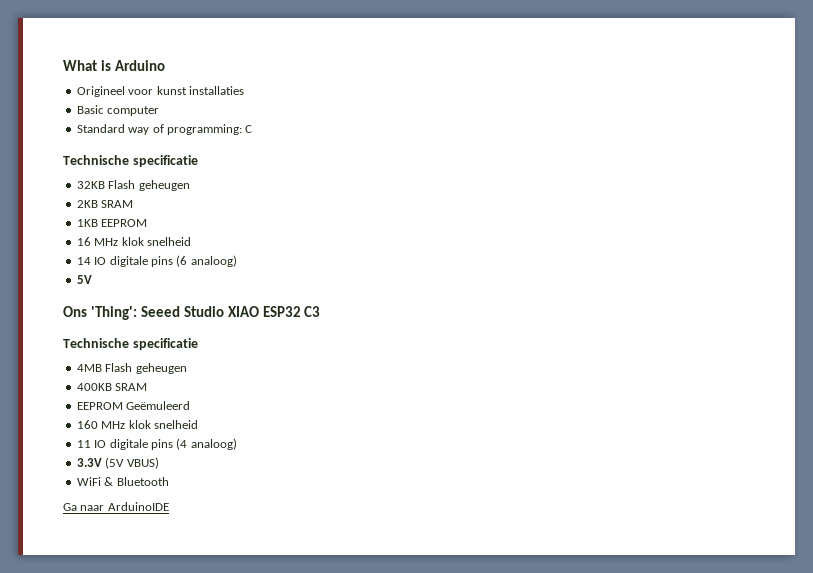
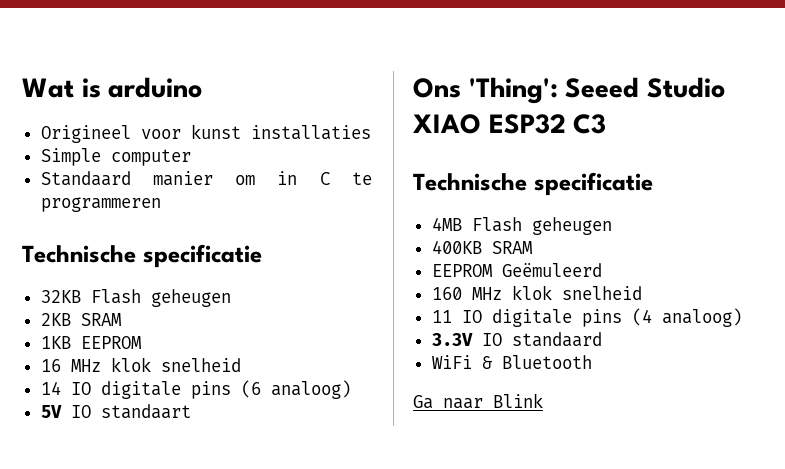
[63,60,165,71] What is Arduino -> [22,77,203,98] Wat is arduino
[76,105,104,114] Basic -> [40,148,101,166] Simple
[76,124,242,135] Standard way of programming: -> [40,171,298,186] Standaard manier om in
(253, 129) none -> [352,172,372,185] [40,197,161,212] te programmeren
(92, 279) none -> [70,404,191,419] IO standaart
[105,457,159,469] (5V VBUS) -> [481,332,602,347] IO standaard
[107,502,169,511] ArduinoIDE -> [493,393,543,408] Blink

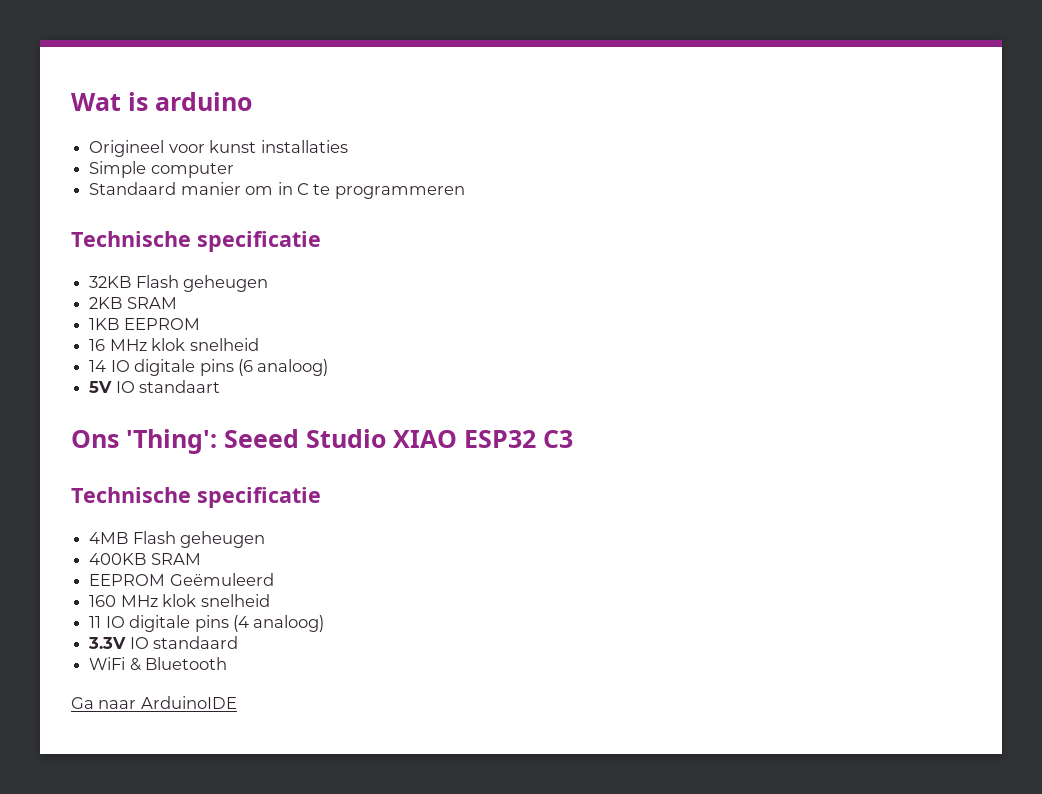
[493,393,543,408] Blink -> [140,696,237,709] ArduinoIDE

